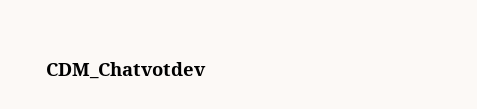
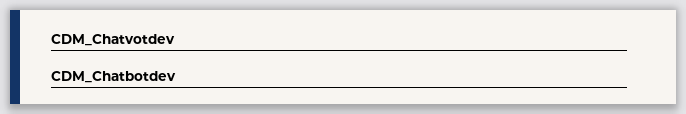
(206, 70) none -> [51,71,176,83] // CDM_Chatbotdev

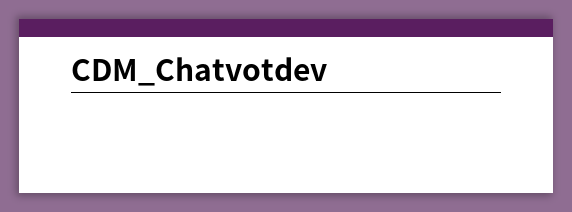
[51,71,176,83] // CDM_Chatbotdev -> (327, 71) none

